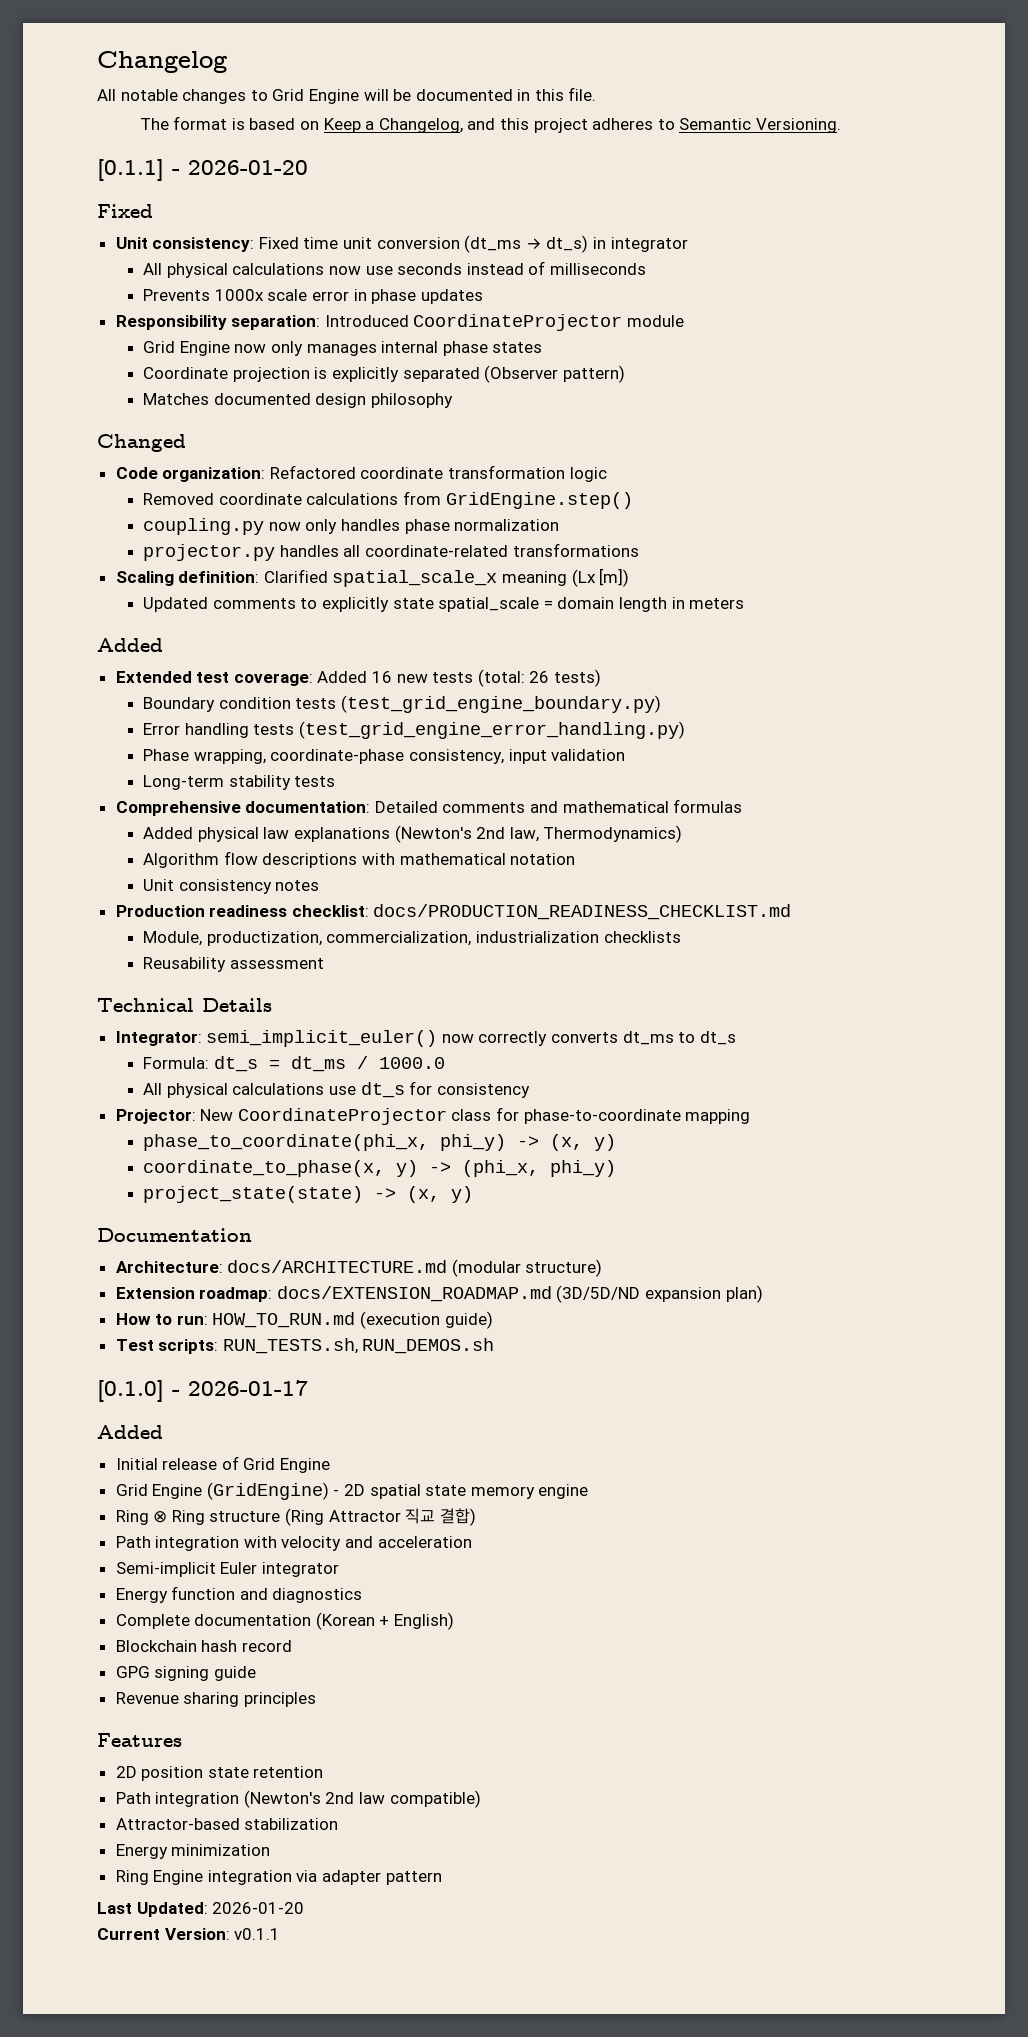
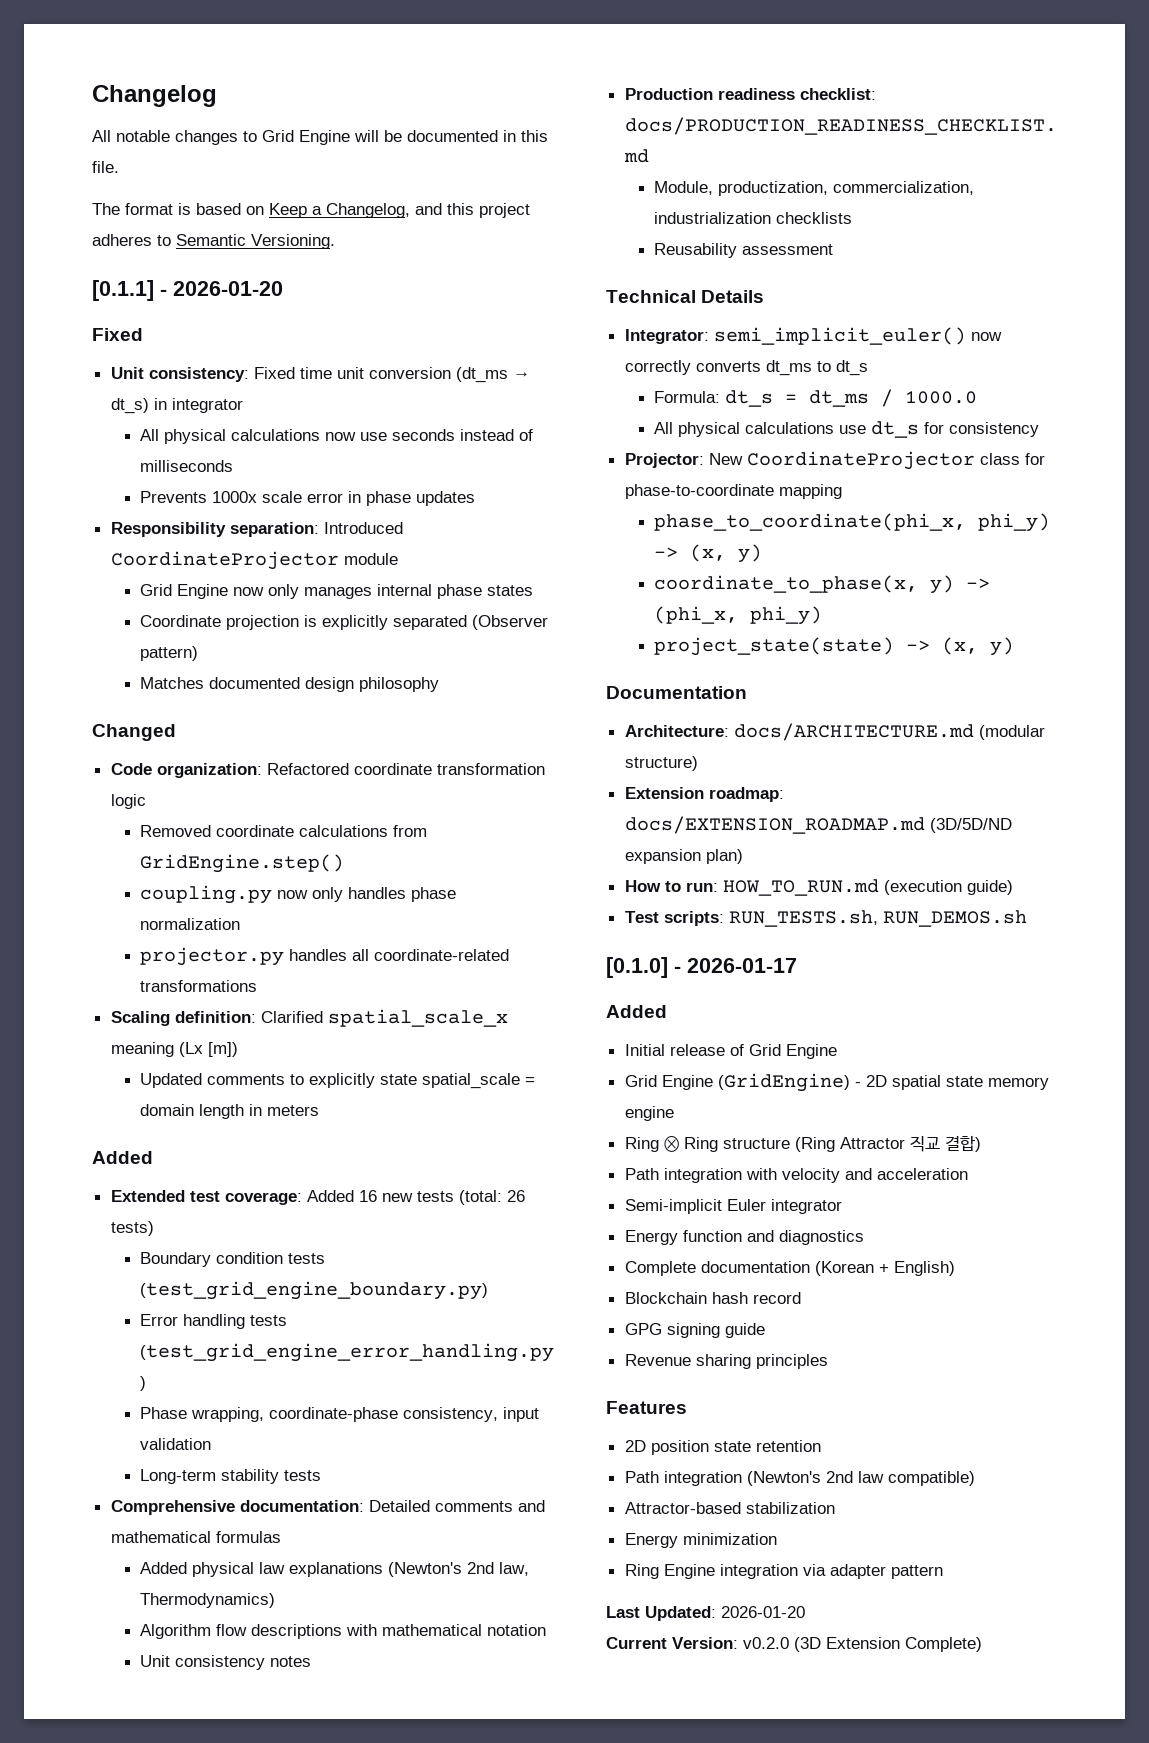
[234,1928,281,1940] v0.1.1 -> [743,1637,982,1652] v0.2.0 (3D Extension Complete)

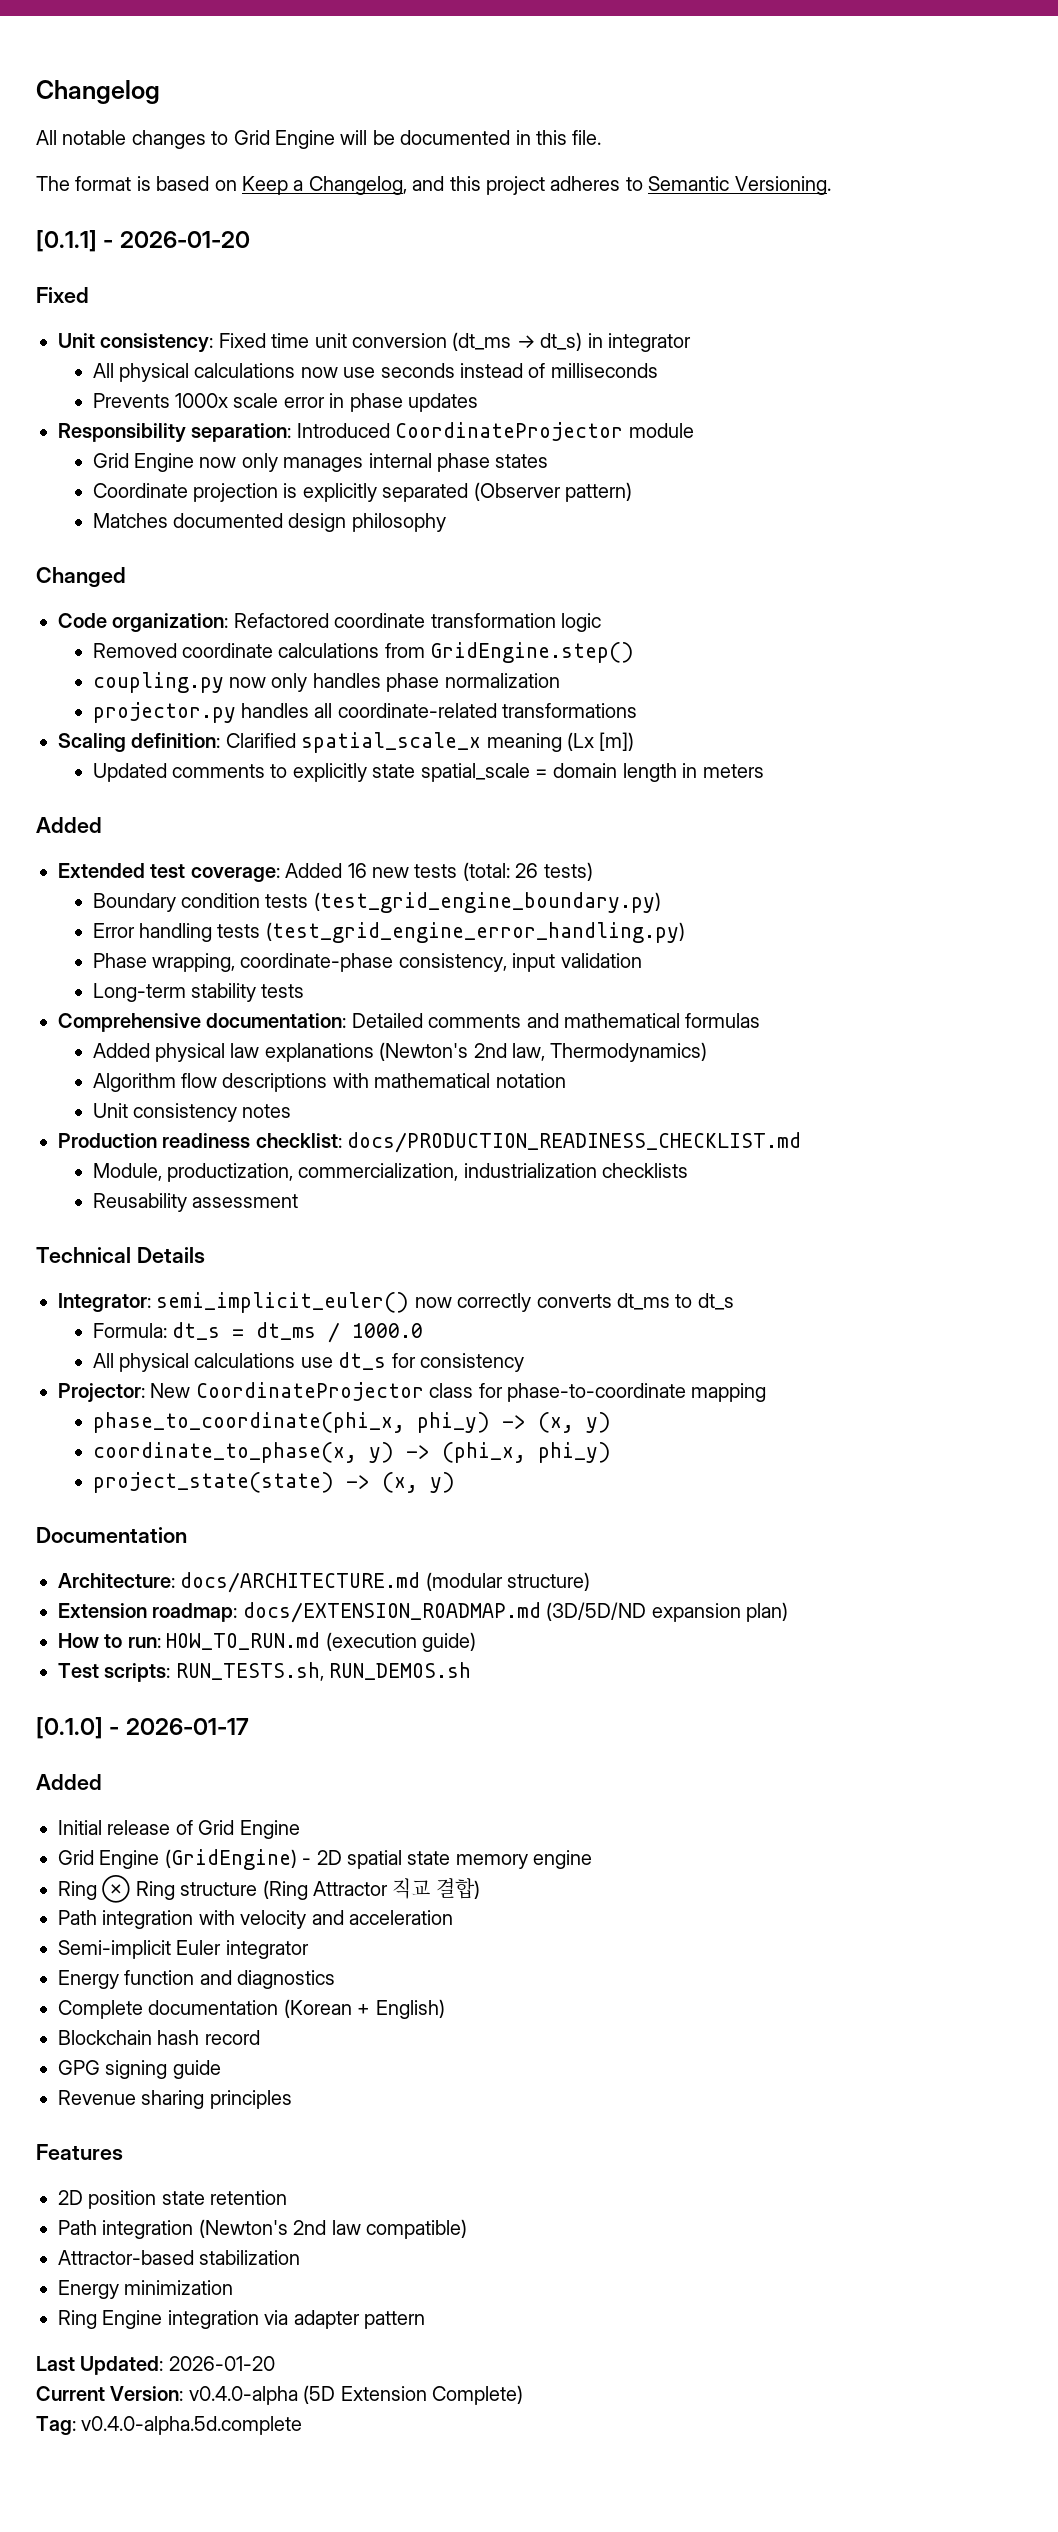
[743,1637,821,1652] v0.2.0 (3D -> [188,2385,336,2405] v0.4.0-alpha (5D
(982, 1644) none -> [36,2416,303,2435] // Tag: v0.4.0-alpha.5d.complete

